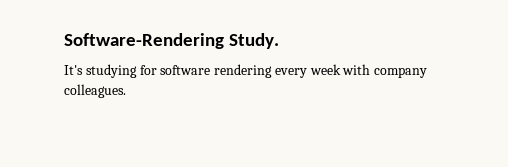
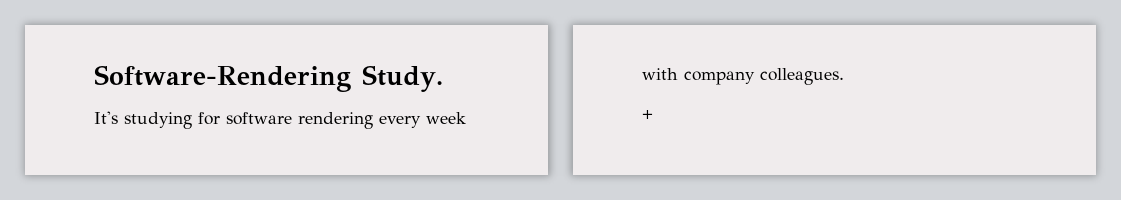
(126, 91) none -> [642,110,653,119] // +

